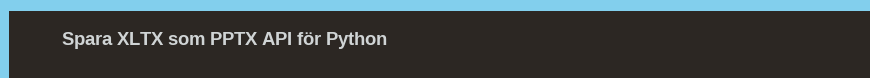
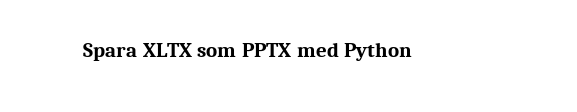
[262,32,321,45] API för -> [296,42,339,57] med

